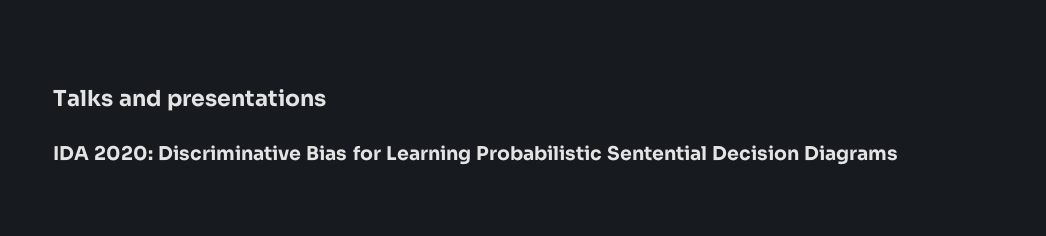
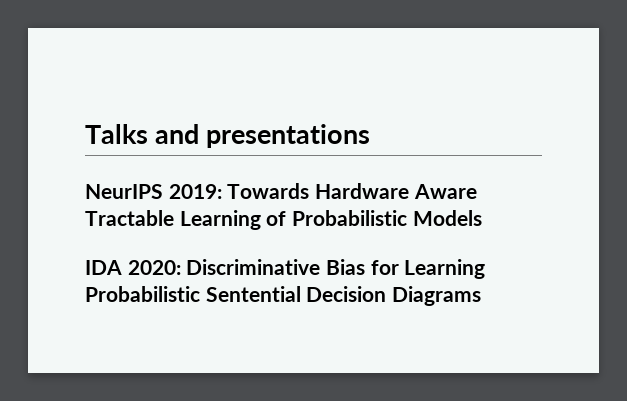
(326, 100) none -> [85,183,477,199] [85,210,482,230] // NeurIPS 2019: Towards Hardware Aware Tractable Learning of Probabilistic Models

